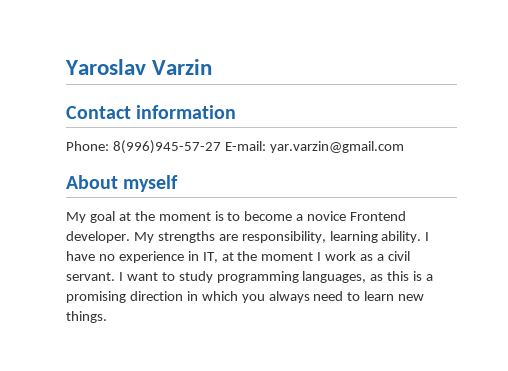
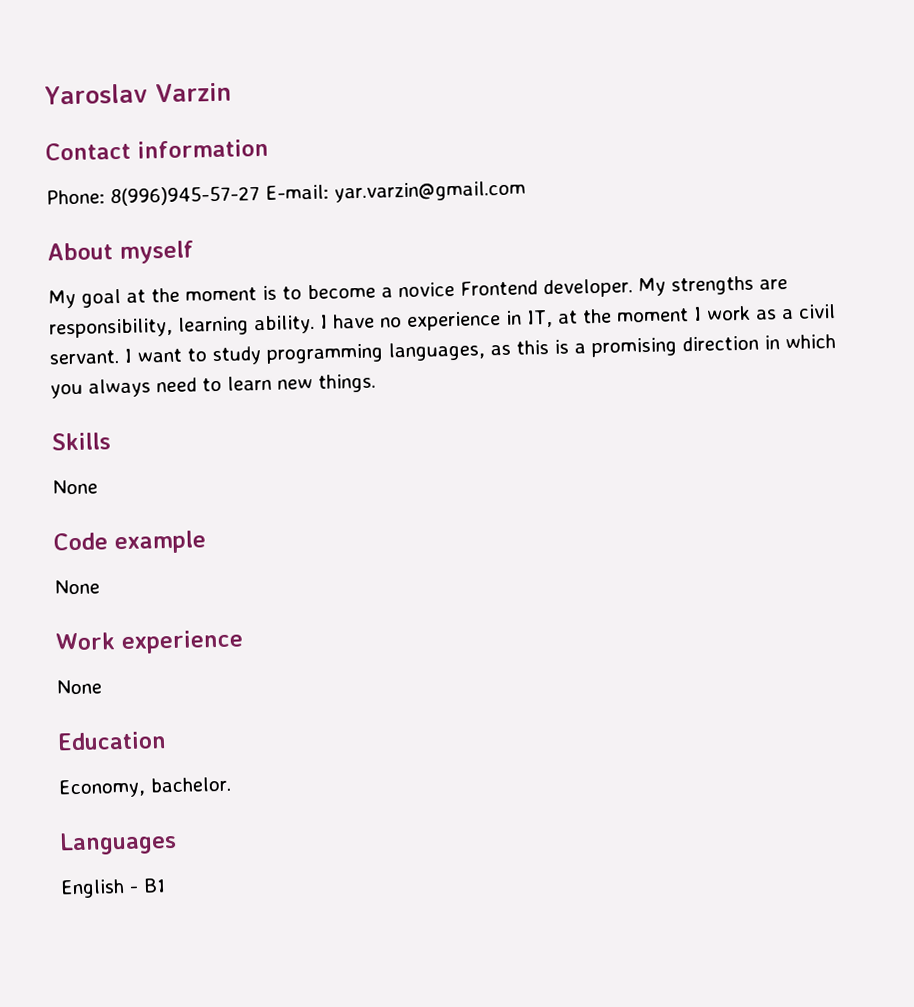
(107, 317) none -> [51,432,111,451] [52,479,98,495] [53,530,206,555] [54,579,100,595] [55,629,244,655] [56,679,102,695] [57,731,167,751] [58,776,231,799] [59,830,177,856] [60,878,166,899] // Skills // None // Code example // None // Work experience // None // Education // Economy, bachelor. // Languages // English - B1

